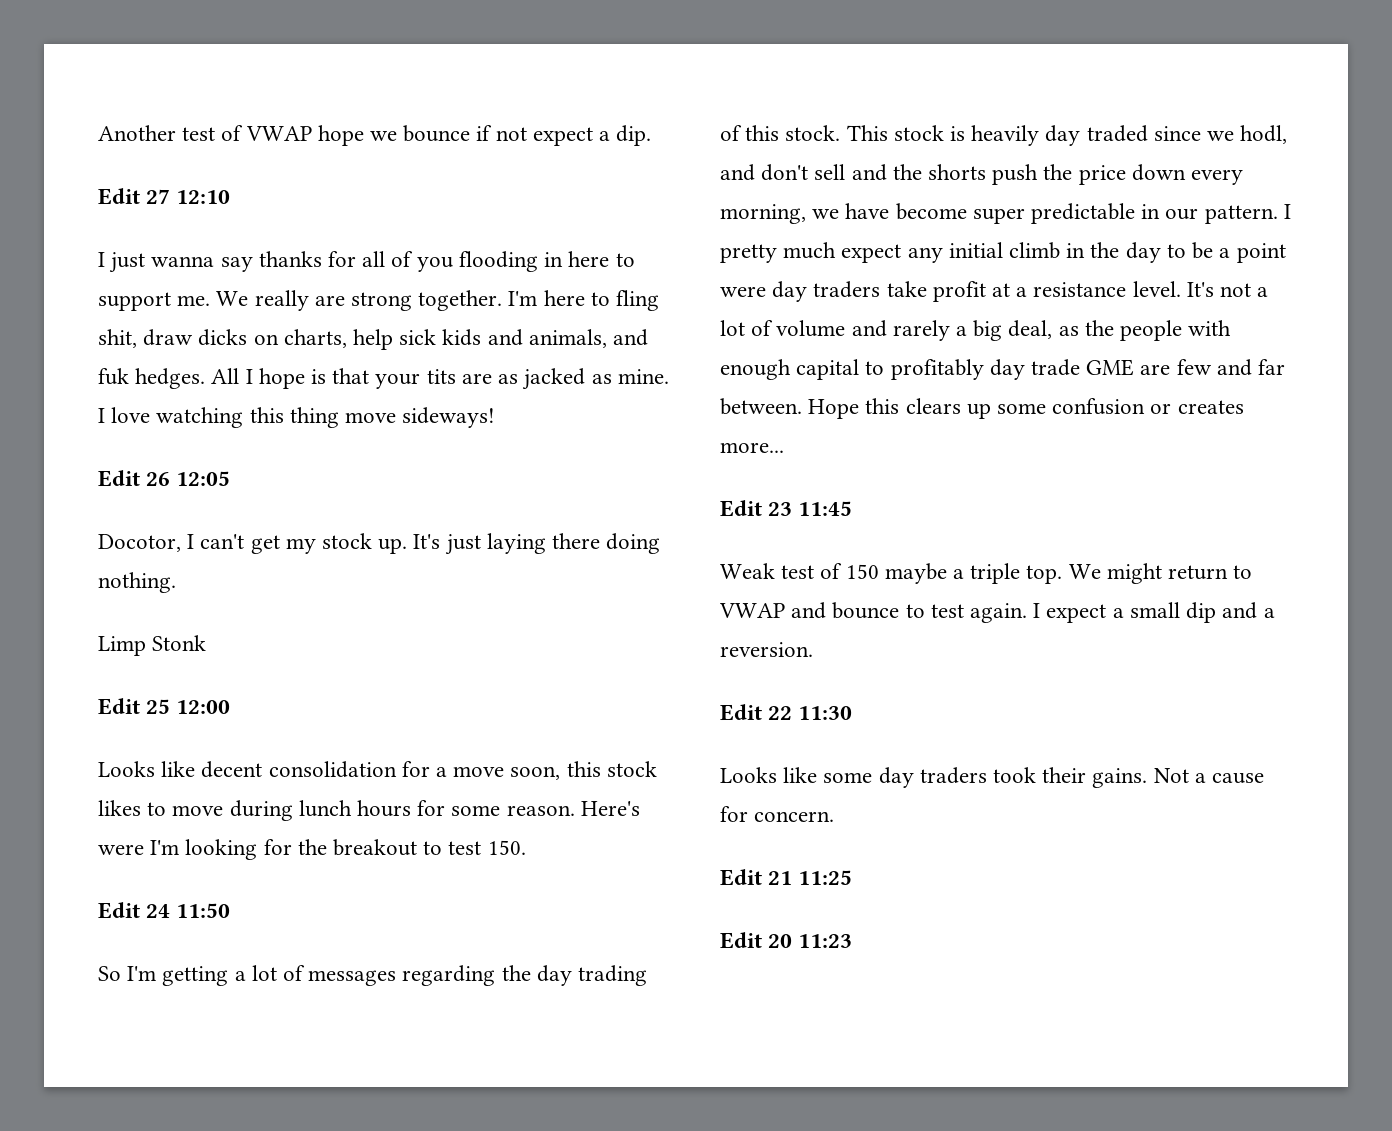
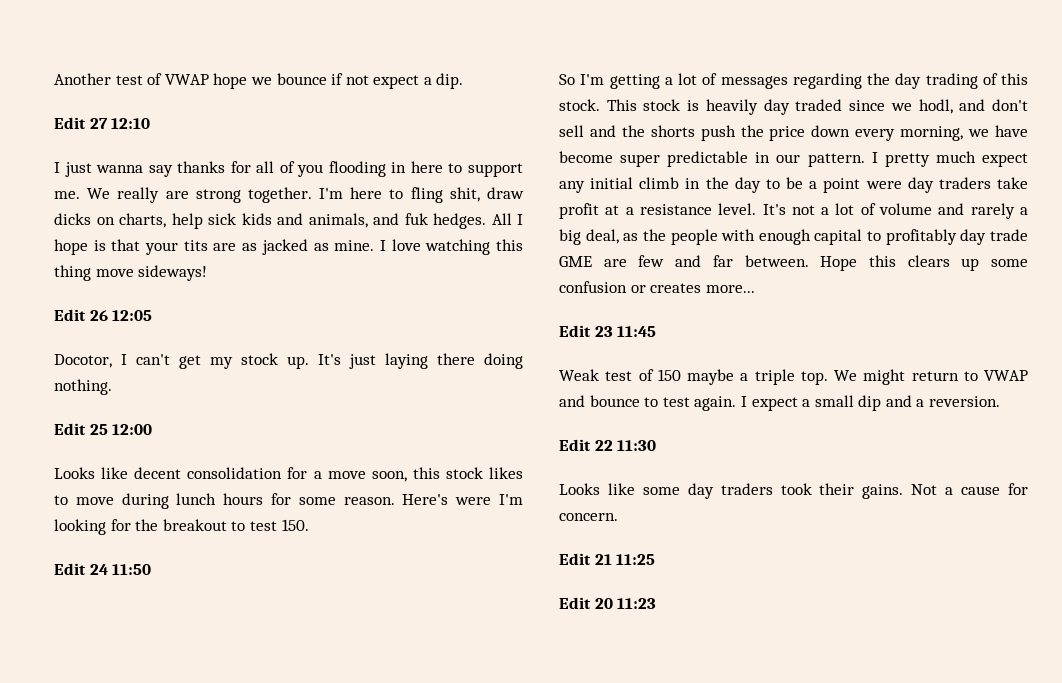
[98,635,207,656] // Limp Stonk -> (112, 387) none

